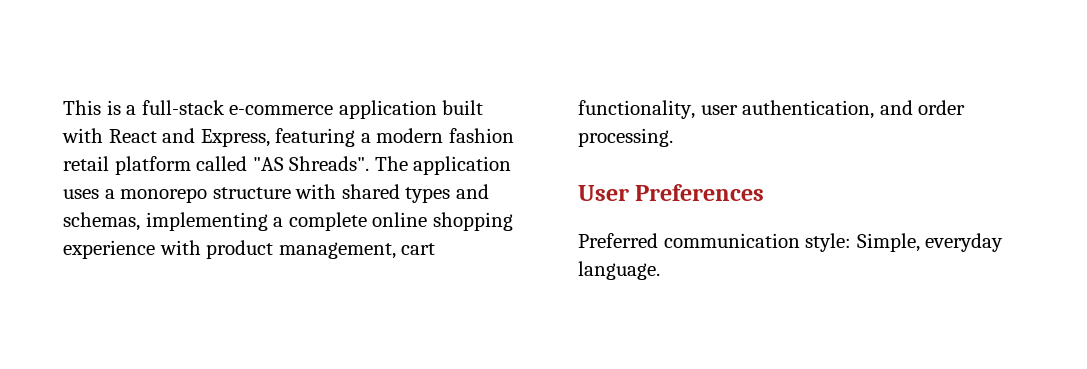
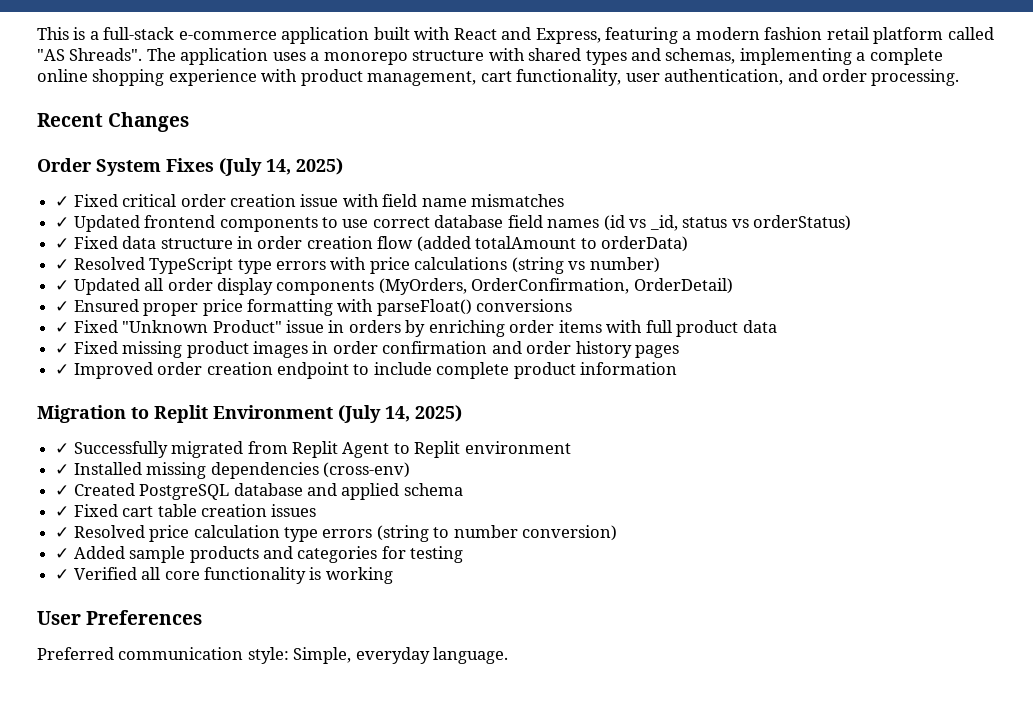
(673, 137) none -> [37,112,190,132] [37,158,343,176] [55,194,565,207] [55,215,851,232] [55,236,689,252] [55,257,660,274] [55,278,733,295] [55,299,573,316] [55,320,777,337] [55,341,680,358] [55,362,678,379] [37,405,462,423] [55,441,571,458] [55,462,410,479] [55,483,463,500] [55,504,317,517] [55,525,618,542] [55,546,464,563] [55,567,393,584] // Recent Changes // Order System Fixes (July 14, 2025) // ✓ Fixed critical order creation issue with field name mismatches // ✓ Updated frontend components to use correct database field names (id vs _id, status vs orderStatus) // ✓ Fixed data structure in order creation flow (added totalAmount to orderData) // ✓ Resolved TypeScript type errors with price calculations (string vs number) // ✓ Updated all order display components (MyOrders, OrderConfirmation, OrderDetail) // ✓ Ensured proper price formatting with parseFloat() conversions // ✓ Fixed "Unknown Product" issue in orders by enriching order items with full product data // ✓ Fixed missing product images in order confirmation and order history pages // ✓ Improved order creation endpoint to include complete product information // Migration to Replit Environment (July 14, 2025) // ✓ Successfully migrated from Replit Agent to Replit environment // ✓ Installed missing dependencies (cross-env) // ✓ Created PostgreSQL database and applied schema // ✓ Fixed cart table creation issues // ✓ Resolved price calculation type errors (string to number conversion) // ✓ Added sample products and categories for testing // ✓ Verified all core functionality is working

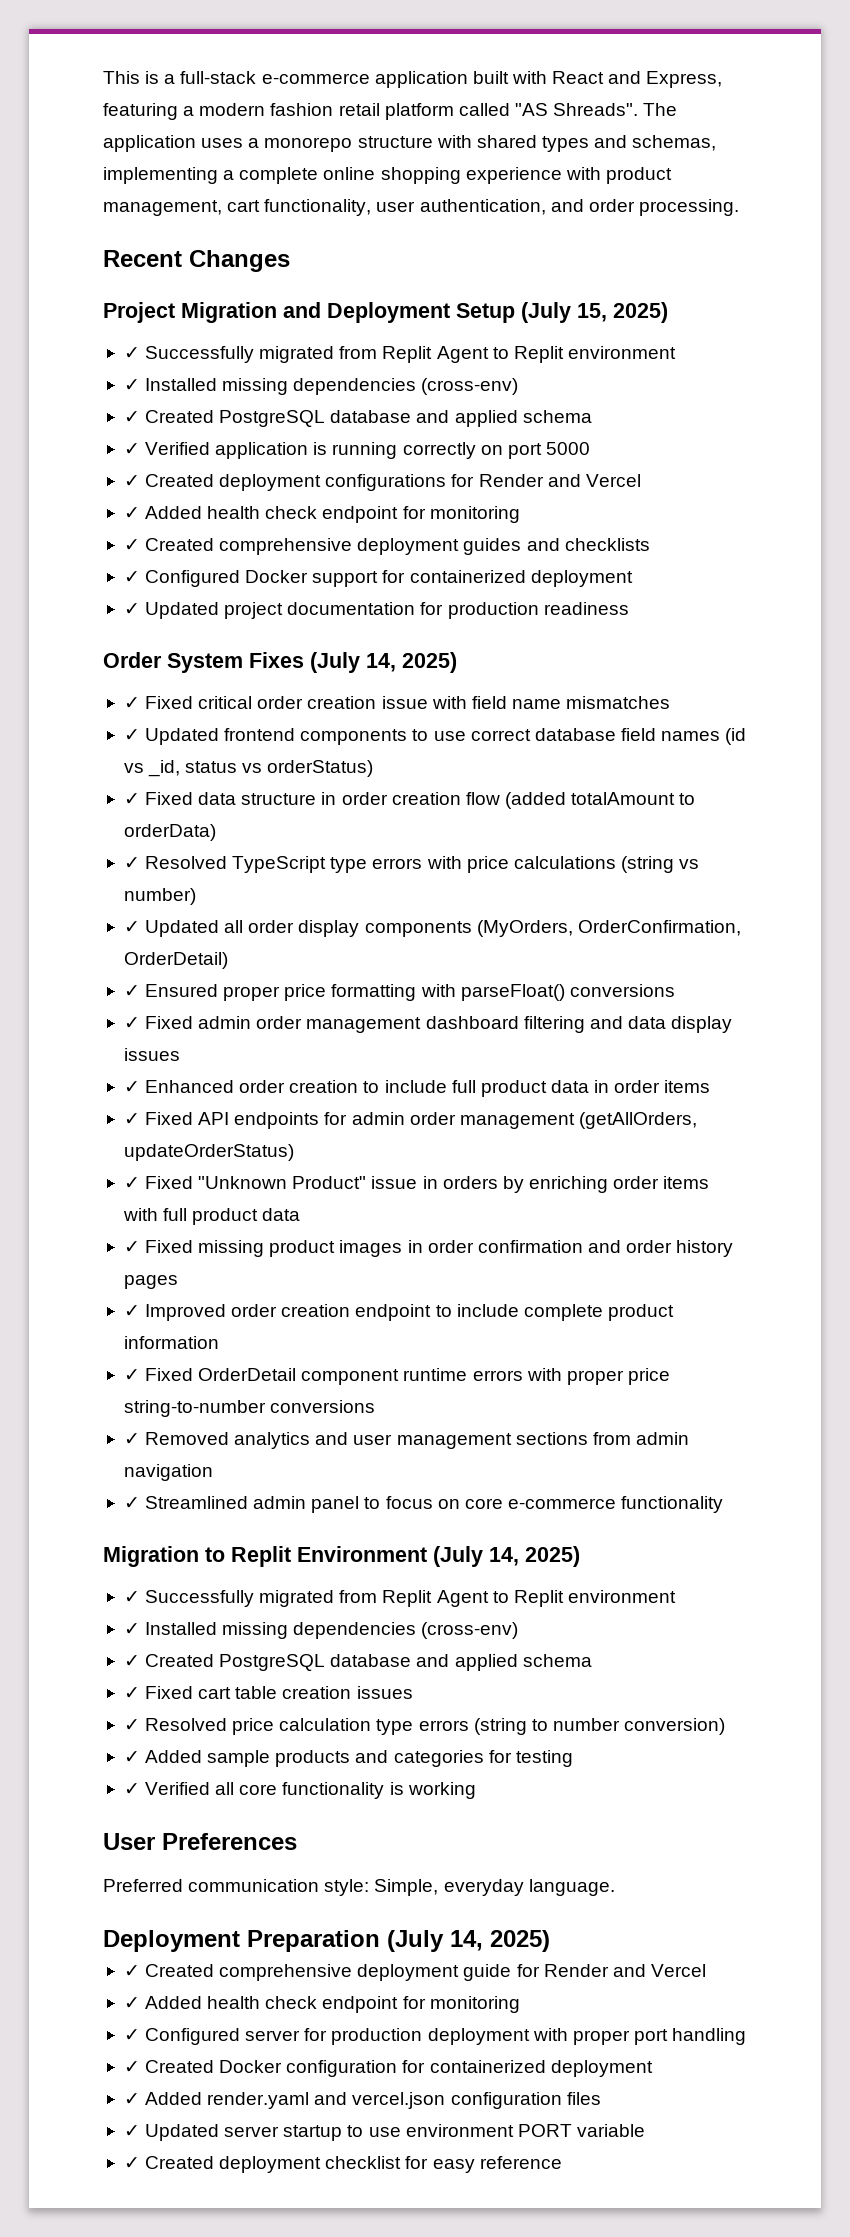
(190, 122) none -> [103,302,668,323] [123,346,676,363] [123,378,519,395] [123,410,592,427] [123,442,590,459] [123,474,641,491] [123,506,520,523] [123,538,650,555] [123,570,633,587] [123,602,629,619] // Project Migration and Deployment Setup (July 15, 2025) // ✓ Successfully migrated from Replit Agent to Replit environment // ✓ Installed missing dependencies (cross-env) // ✓ Created PostgreSQL database and applied schema // ✓ Verified application is running correctly on port 5000 // ✓ Created deployment configurations for Render and Vercel // ✓ Added health check endpoint for monitoring // ✓ Created comprehensive deployment guides and checklists // ✓ Configured Docker support for containerized deployment // ✓ Updated project documentation for production readiness
(573, 305) none -> [123,1016,733,1033] [123,1048,180,1061] [123,1080,711,1097] [123,1112,697,1129] [123,1144,294,1161] // ✓ Fixed admin order management dashboard filtering and data display issues // ✓ Enhanced order creation to include full product data in order items // ✓ Fixed API endpoints for admin order management (getAllOrders, updateOrderStatus)
(678, 368) none -> [123,1368,670,1385] [123,1400,376,1417] [123,1432,689,1449] [123,1464,213,1481] [123,1496,724,1513] // ✓ Fixed OrderDetail component runtime errors with proper price string-to-number conversions // ✓ Removed analytics and user management sections from admin navigation // ✓ Streamlined admin panel to focus on core e-commerce functionality
(509, 655) none -> [103,1930,550,1952] [123,1964,706,1981] [123,1996,520,2013] [123,2028,747,2045] [123,2060,653,2077] [123,2092,601,2109] [123,2124,645,2141] [123,2156,562,2173] // Deployment Preparation (July 14, 2025) // ✓ Created comprehensive deployment guide for Render and Vercel // ✓ Added health check endpoint for monitoring // ✓ Configured server for production deployment with proper port handling // ✓ Created Docker configuration for containerized deployment // ✓ Added render.yaml and vercel.json configuration files // ✓ Updated server startup to use environment PORT variable // ✓ Created deployment checklist for easy reference

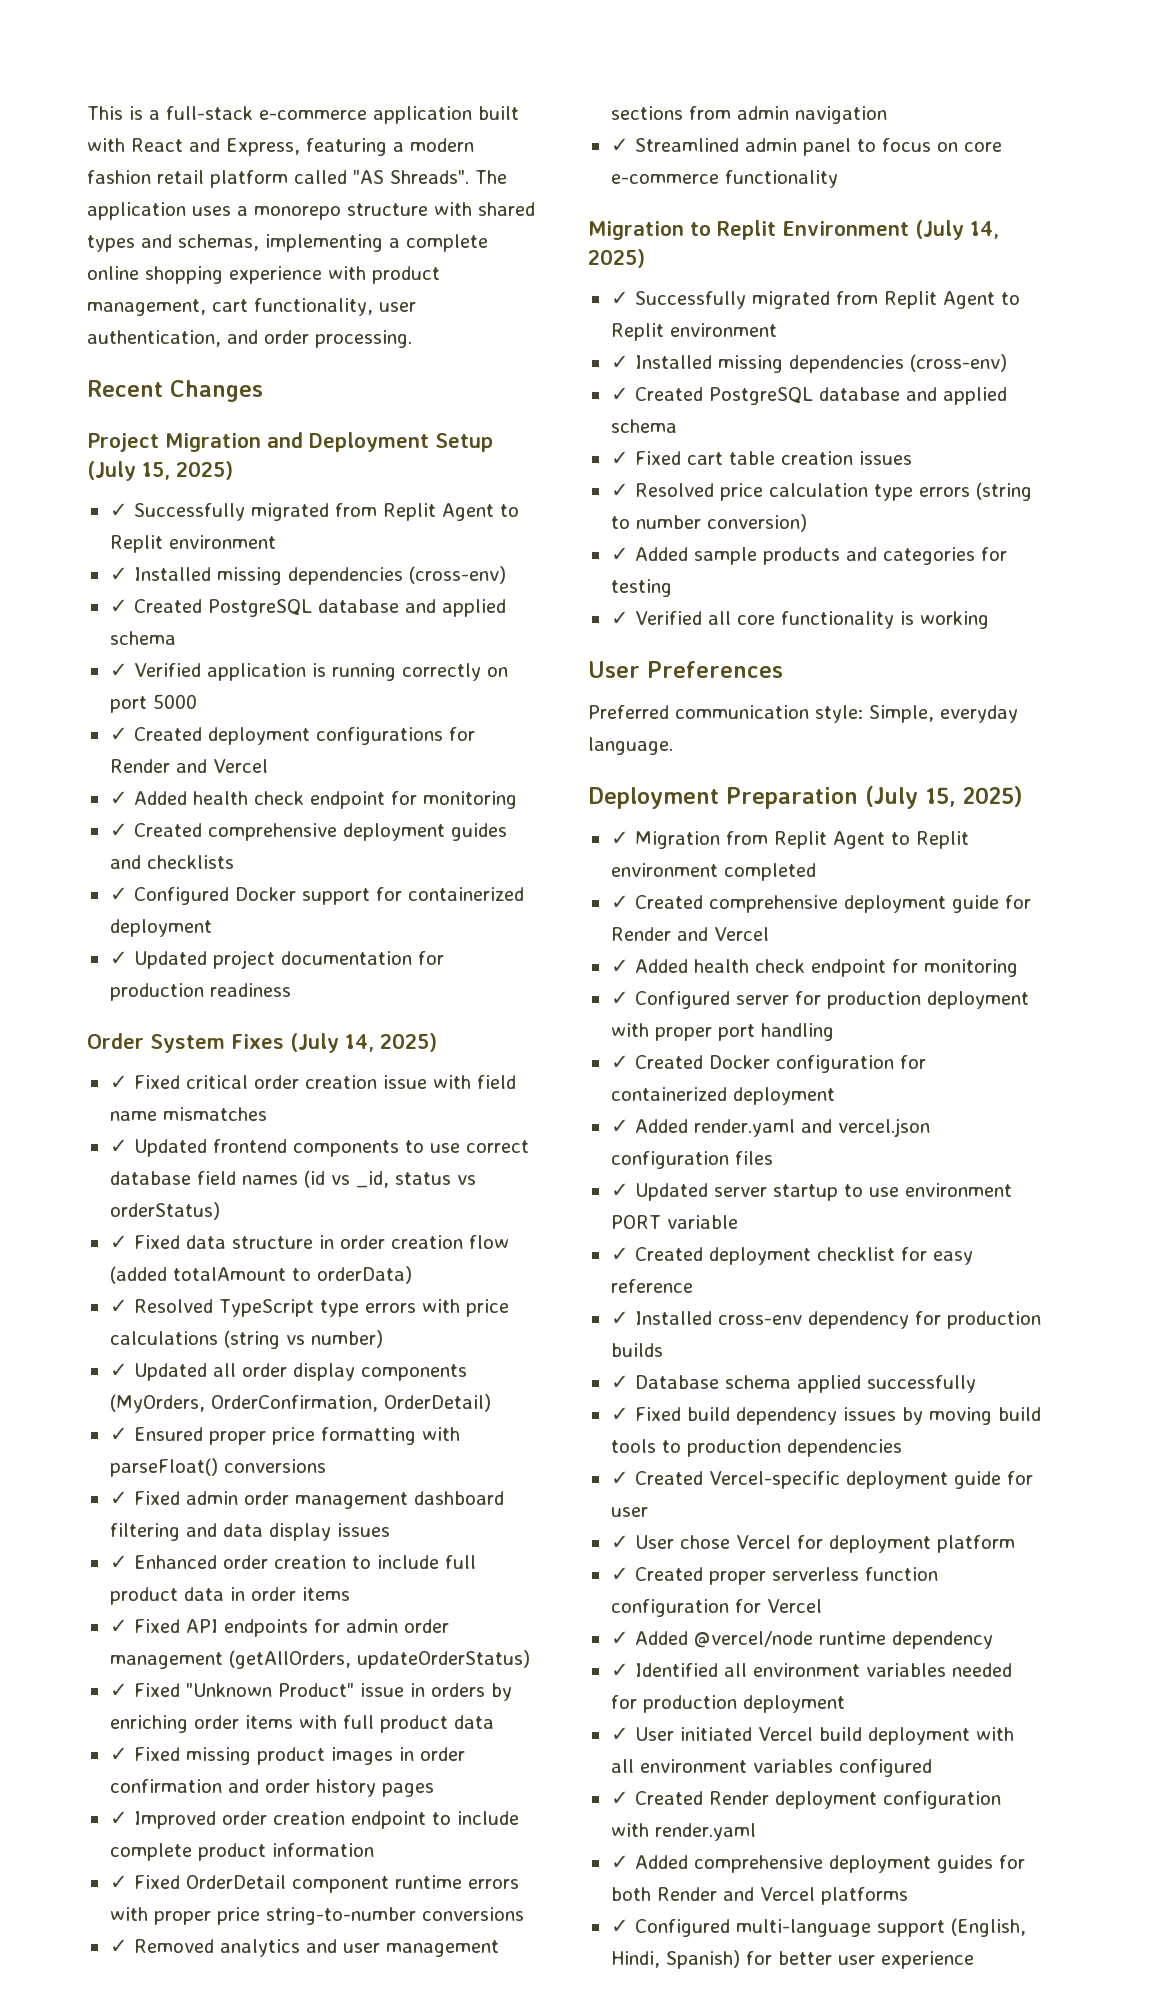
[450,1930,550,1952] 14, 2025) -> [925,786,1023,807] [610,831,969,849] [610,863,816,881] 15, 2025) // ✓ Migration from Replit Agent to Replit environment completed
(562, 2162) none -> [610,1311,1041,1329] [610,1343,663,1357] [610,1375,976,1393] [610,1407,1041,1425] [610,1439,902,1457] [610,1471,1033,1489] [610,1507,648,1517] [610,1535,1015,1553] [610,1567,938,1585] [610,1599,822,1617] [610,1631,993,1649] [610,1663,1012,1677] [610,1695,845,1713] [610,1727,1014,1745] [610,1759,932,1777] [610,1791,1001,1809] [610,1823,756,1841] [610,1855,1025,1873] [610,1887,908,1905] [610,1918,1026,1937] [610,1950,974,1969] // ✓ Installed cross-env dependency for production builds // ✓ Database schema applied successfully // ✓ Fixed build dependency issues by moving build tools to production dependencies // ✓ Created Vercel-specific deployment guide for user // ✓ User chose Vercel for deployment platform // ✓ Created proper serverless function configuration for Vercel // ✓ Added @vercel/node runtime dependency // ✓ Identified all environment variables needed for production deployment // ✓ User initiated Vercel build deployment with all environment variables configured // ✓ Created Render deployment configuration with render.yaml // ✓ Added comprehensive deployment guides for both Render and Vercel platforms // ✓ Configured multi-language support (English, Hindi, Spanish) for better user experience

